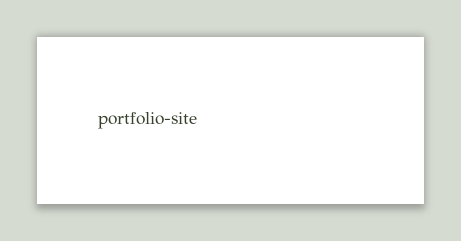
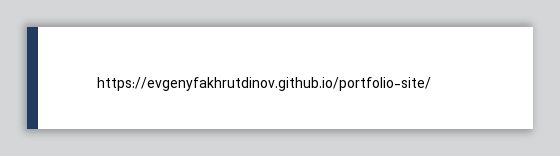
[98,112,197,129] portfolio-site -> [97,77,431,91] https://evgenyfakhrutdinov.github.io/portfolio-site/

